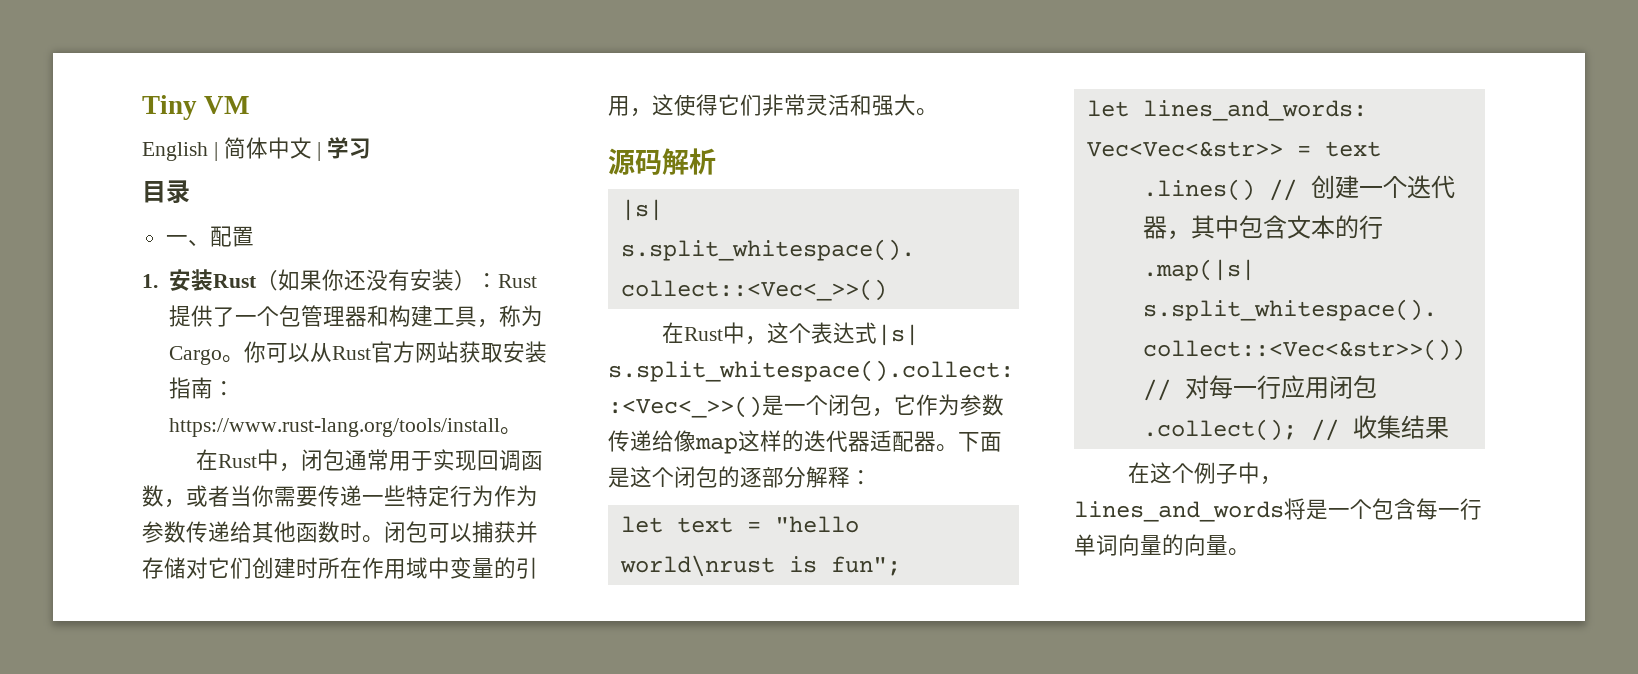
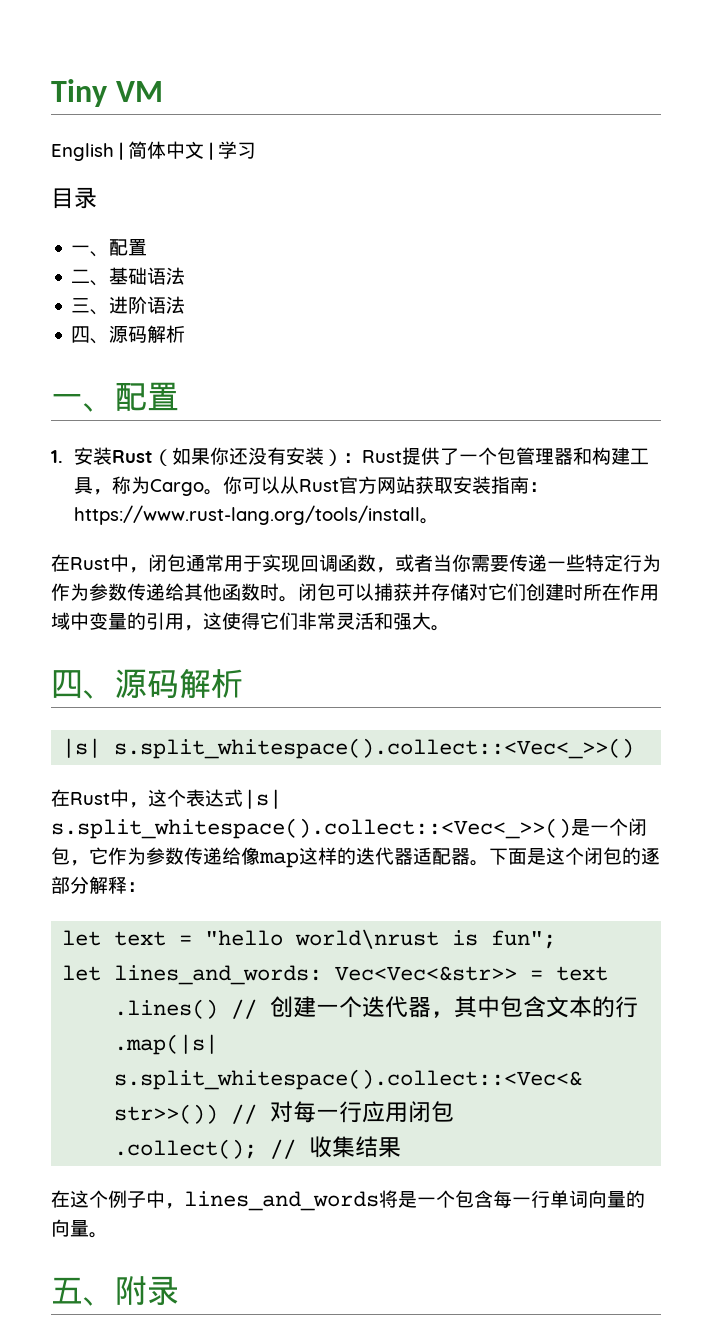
(254, 236) none -> [71,267,186,286] [71,296,186,315] [71,325,186,344] [51,382,179,412] // 二、基础语法 // 三、进阶语法 // 四、源码解析 // 一、配置
(938, 112) none -> [51,670,115,699] 四、
(1250, 552) none -> [51,1276,179,1306] // 五、附录

